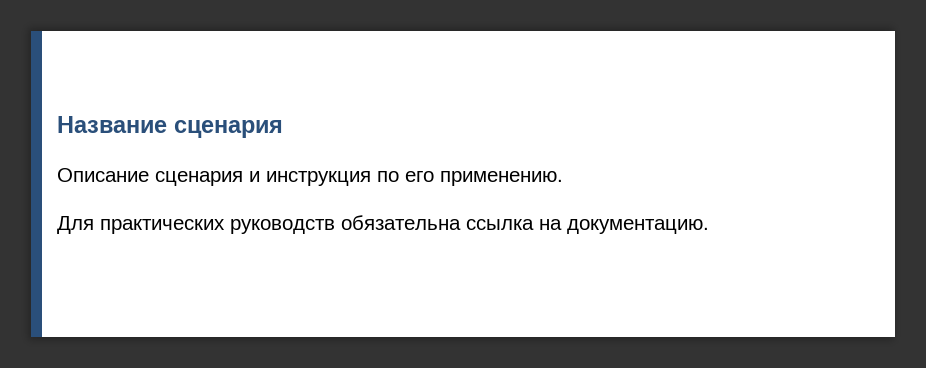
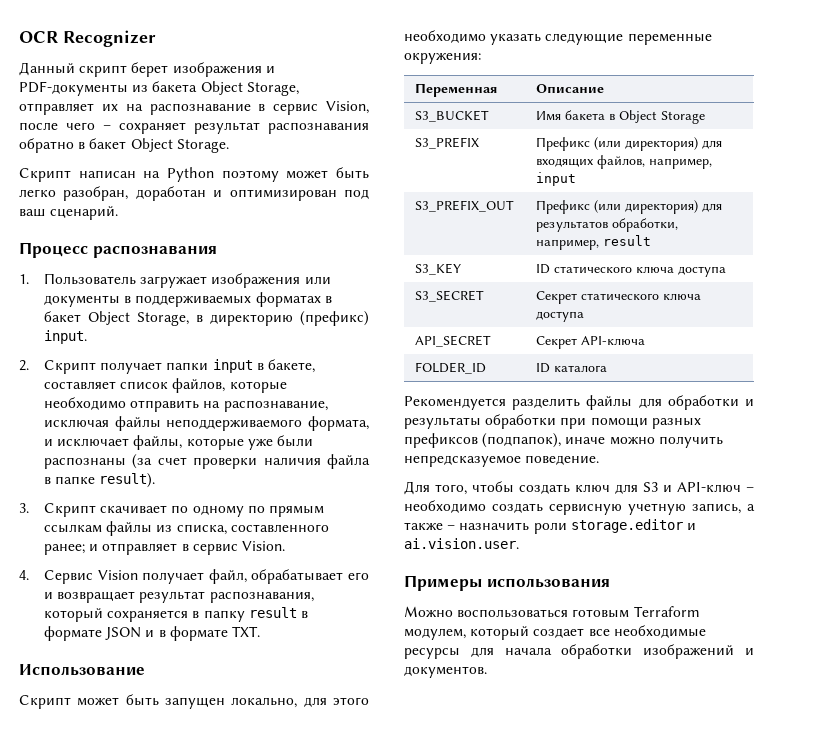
[57,116,283,138] [57,168,563,186] [57,215,709,234] Название сценария // Описание сценария и инструкция по его применению. // Для практических руководств обязательна ссылка на документацию. -> [19,30,156,47] [19,62,275,77] [19,81,299,96] [19,101,369,115] [19,122,369,134] [19,138,229,153] [19,167,369,182] [19,186,369,201] [19,206,119,220] [19,242,217,258] [19,273,331,288] [44,292,332,307] [44,311,369,326] [44,330,88,344] [19,359,315,374] [44,378,287,393] [44,397,328,412] [44,416,369,431] [44,435,313,450] [44,454,370,469] [44,473,156,488] [19,503,324,517] [44,521,329,536] [44,541,285,555] [19,569,369,584] [44,591,314,603] [44,607,308,622] [44,626,260,641] [19,664,145,676] [19,694,369,709] [404,30,712,45] [404,52,481,64] [414,83,497,97] [535,84,604,93] [414,110,489,122] [535,110,705,124] [414,137,479,149] [535,137,722,151] [535,155,712,169] [535,172,576,186] [414,200,514,212] [535,200,722,214] [535,218,678,232] [535,235,651,250] [414,263,461,275] [535,264,726,277] [414,290,484,302] [535,291,701,304] [535,311,584,322] [414,335,491,347] [535,336,645,349] [414,362,486,374] [535,363,607,373] [404,395,754,410] [404,414,701,429] [404,433,723,448] [404,455,600,467] [404,481,754,495] [404,500,755,515] [404,519,696,534] [404,538,519,549] [404,575,610,591] [404,606,700,618] [404,625,706,640] [404,644,754,659] [404,666,487,678] OCR Recognizer // Данный скрипт берет изображения и PDF-документы из бакета Object Storage, отправляет их на распознавание в сервис Vision, после чего – сохраняет результат распознавания обратно в бакет Object Storage. // Скрипт написан на Python поэтому может быть легко разобран, доработан и оптимизирован под ваш сценарий. // Процесс распознавания // 1. Пользователь загружает изображения или документы в поддерживаемых форматах в бакет Object Storage, в директорию (префикс) input. // 2. Скрипт получает папки input в бакете, составляет список файлов, которые необходимо отправить на распознавание, исключая файлы неподдерживаемого формата, и исключает файлы, которые уже были распознаны (за счет проверки наличия файла в папке result). // 3. Скрипт скачивает по одному по прямым ссылкам файлы из списка, составленного ранее; и отправляет в сервис Vision. // 4. Сервис Vision получает файл, обрабатывает его и возвращает результат распознавания, который сохраняется в папку result в формате JSON и в формате TXT. // Использование // Скрипт может быть запущен локально, для этого необходимо указать следующие переменные окружения: // Переменная | Описание // S3_BUCKET | Имя бакета в Object Storage // S3_PREFIX | Префикс (или директория) для входящих файлов, например, input // S3_PREFIX_OUT | Префикс (или директория) для результатов обработки, например, result // S3_KEY | ID статического ключа доступа // S3_SECRET | Секрет статического ключа доступа // API_SECRET | Секрет API-ключа // FOLDER_ID | ID каталога // Рекомендуется разделить файлы для обработки и результаты обработки при помощи разных префиксов (подпапок), иначе можно получить непредсказуемое поведение. // Для того, чтобы создать ключ для S3 и API-ключ – необходимо создать сервисную учетную запись, а также – назначить роли storage.editor и ai.vision.user. // Примеры использования // Можно воспользоваться готовым Terraform модулем, который создает все необходимые ресурсы для начала обработки изображений и документов.

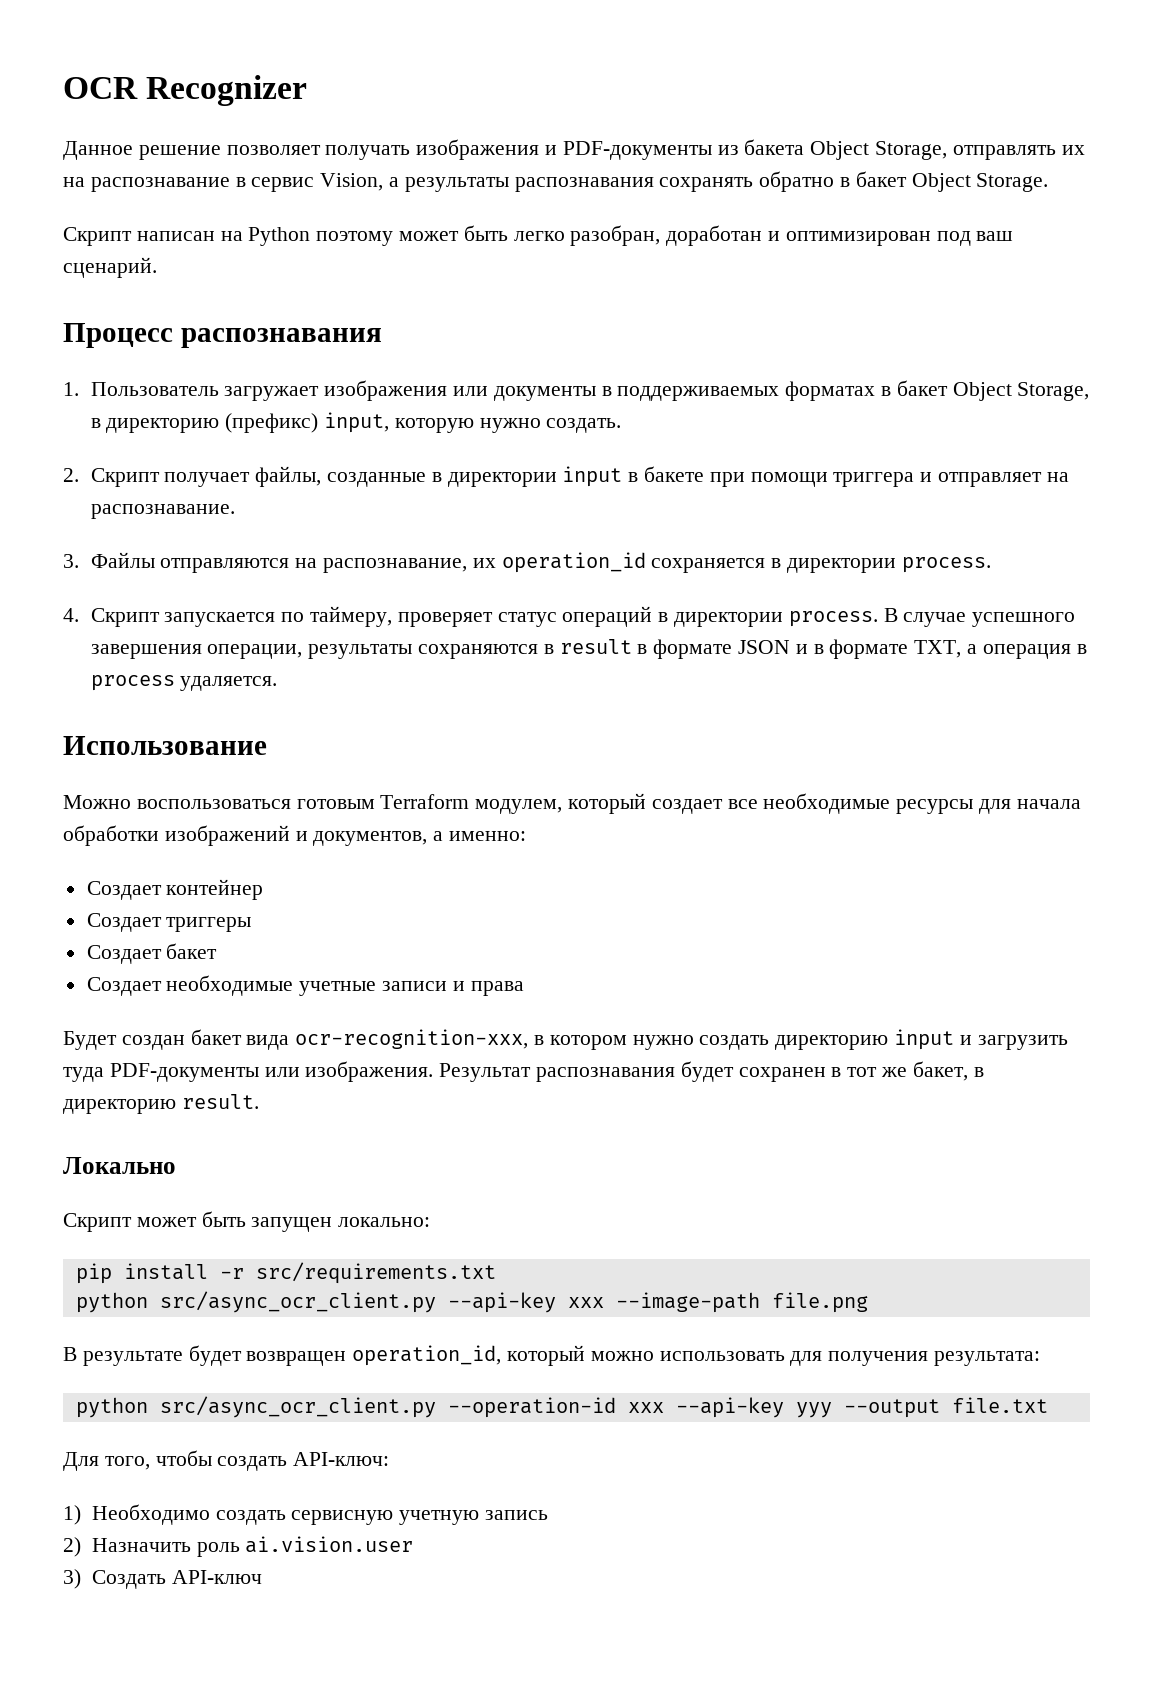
[19,62,169,77] Данный скрипт берет -> [63,141,411,160] Данное решение позволяет получать
[19,103,94,115] отправляет -> [952,145,1056,160] отправлять
[19,122,369,134] после чего – сохраняет результат распознавания -> [389,177,754,192] а результаты распознавания сохранять
[44,330,88,344] input. -> [323,412,622,433] input, которую нужно создать.
[166,359,315,373] [44,378,287,393] [44,397,328,412] [44,416,369,431] [44,435,313,450] [44,454,370,469] [44,473,156,488] [19,503,324,517] [44,521,329,536] [44,541,285,555] [19,569,369,584] [44,591,314,603] [44,608,245,622] папки input в бакете, составляет список файлов, которые необходимо отправить на распознавание, исключая файлы неподдерживаемого формата, и исключает файлы, которые уже были распознаны (за счет проверки наличия файла в папке result). // 3. Скрипт скачивает по одному по прямым ссылкам файлы из списка, составленного ранее; и отправляет в сервис Vision. // 4. Сервис Vision получает файл, обрабатывает его и возвращает результат распознавания, который сохраняется в папку -> [255,466,1069,487] [90,504,235,519] [63,552,991,573] [63,606,1076,627] [90,644,554,659] файлы, созданные в директории input в бакете при помощи триггера и отправляет на распознавание. // 3. Файлы отправляются на распознавание, их operation_id сохраняется в директории process. // 4. Скрипт запускается по таймеру, проверяет статус операций в директории process. В случае успешного завершения операции, результаты сохраняются в
[231,626,260,637] [19,664,145,676] [19,694,369,709] [404,30,712,45] [404,52,481,64] [414,83,497,97] [535,84,604,93] [414,110,489,122] [535,110,705,124] [414,137,479,149] [535,137,722,151] [535,155,712,169] [535,172,576,186] [414,200,514,212] [535,200,722,214] [535,218,678,232] [535,235,651,250] [414,263,461,275] [535,264,726,277] [414,290,484,302] [535,291,701,304] [535,311,584,322] [414,335,491,347] [535,336,645,349] [414,362,486,374] [535,363,607,373] [404,395,754,410] [404,414,701,429] [404,433,723,448] [404,455,600,467] [404,481,754,495] [404,500,755,515] [404,519,696,534] [404,538,519,549] [404,575,610,591] TXT. // Использование // Скрипт может быть запущен локально, для этого необходимо указать следующие переменные окружения: // Переменная | Описание // S3_BUCKET | Имя бакета в Object Storage // S3_PREFIX | Префикс (или директория) для входящих файлов, например, input // S3_PREFIX_OUT | Префикс (или директория) для результатов обработки, например, result // S3_KEY | ID статического ключа доступа // S3_SECRET | Секрет статического ключа доступа // API_SECRET | Секрет API-ключа // FOLDER_ID | ID каталога // Рекомендуется разделить файлы для обработки и результаты обработки при помощи разных префиксов (подпапок), иначе можно получить непредсказуемое поведение. // Для того, чтобы создать ключ для S3 и API-ключ – необходимо создать сервисную учетную запись, а также – назначить роли storage.editor и ai.vision.user. // Примеры использования -> [914,640,1087,659] [90,675,278,691] [63,736,267,755] TXT, а операция в process удаляется. // Использование
[404,666,487,678] документов. -> [313,831,527,846] [86,879,264,900] [86,913,252,932] [86,943,218,964] [86,975,524,996] [63,1029,1068,1050] [63,1061,984,1082] [63,1094,259,1114] [63,1157,176,1174] [63,1211,431,1232] [75,1262,496,1284] [75,1291,868,1313] [63,1345,1041,1366] [75,1396,1048,1418] [63,1450,390,1471] [63,1504,548,1525] [63,1536,414,1557] [63,1569,262,1589] документов, а именно: // Создает контейнер // Создает триггеры // Создает бакет // Создает необходимые учетные записи и права // Будет создан бакет вида ocr-recognition-xxx, в котором нужно создать директорию input и загрузить туда PDF-документы или изображения. Результат распознавания будет сохранен в тот же бакет, в директорию result. // Локально // Скрипт может быть запущен локально: // pip install -r src/requirements.txt // python src/async_ocr_client.py --api-key xxx --image-path file.png // В результате будет возвращен operation_id, который можно использовать для получения результата: // python src/async_ocr_client.py --operation-id xxx --api-key yyy --output file.txt // Для того, чтобы создать API-ключ: // 1) Необходимо создать сервисную учетную запись // 2) Назначить роль ai.vision.user // 3) Создать API-ключ

